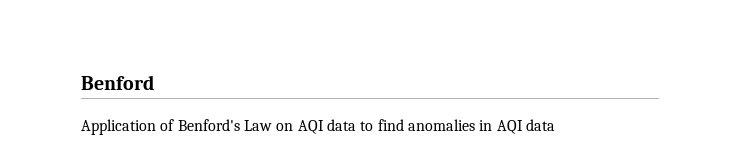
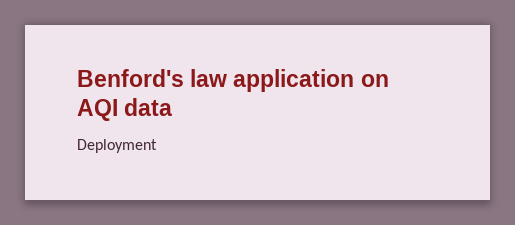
[81,75,154,90] [81,119,555,135] Benford // Application of Benford's Law on AQI data to find anomalies in AQI data -> [77,69,389,92] [77,98,173,121] [77,139,157,153] Benford's law application on AQI data // Deployment

